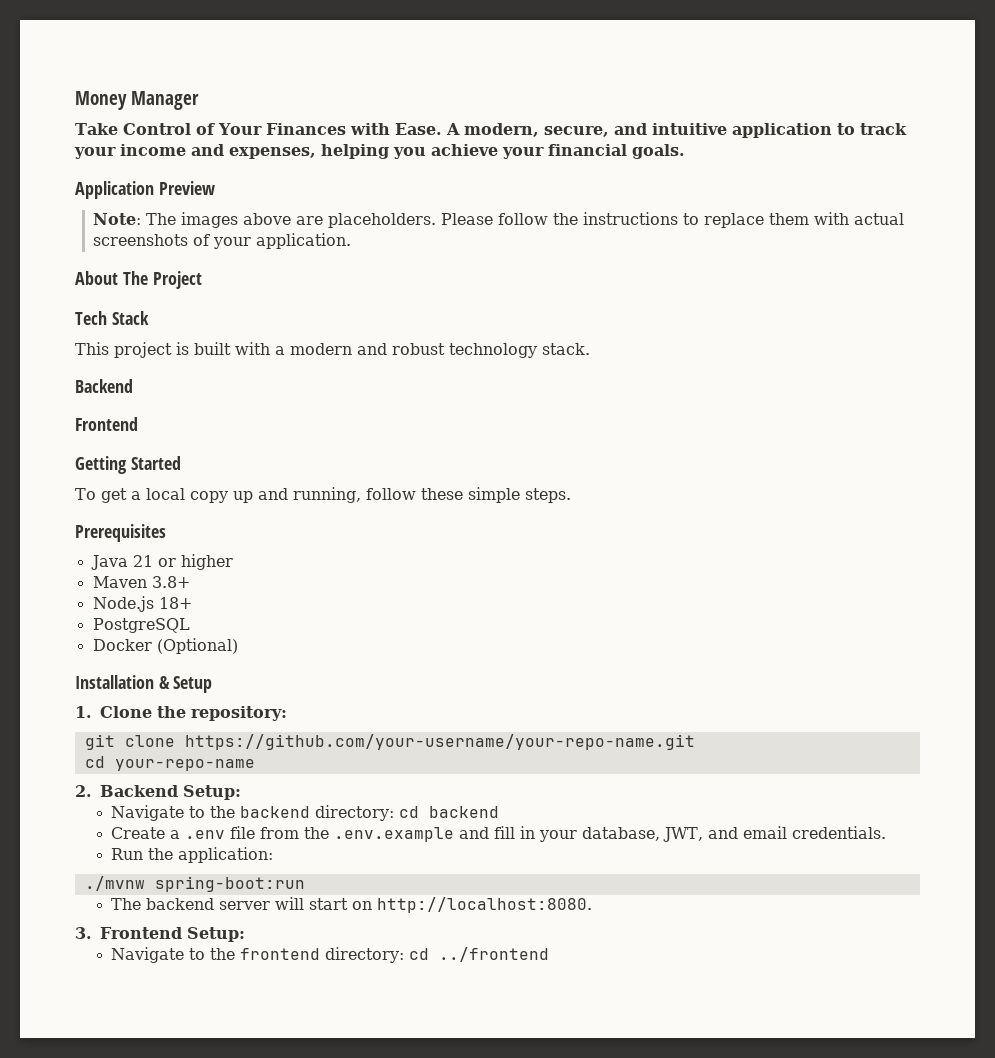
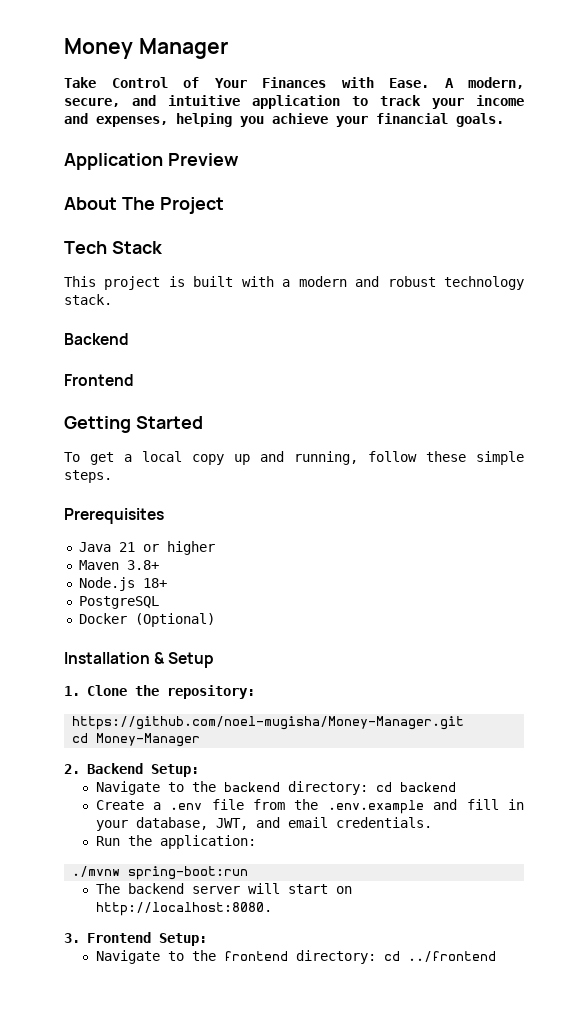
[93,212,905,228] [93,233,352,249] // Note: The images above are placeholders. Please follow the instructions to replace them with actual screenshots of your application. -> (239, 159) none
[84,734,695,750] [84,756,255,771] git clone https://github.com/your-username/your-repo-name.git // cd your-repo-name -> [72,716,465,730] [72,733,201,747] https://github.com/noel-mugisha/Money-Manager.git // cd Money-Manager

